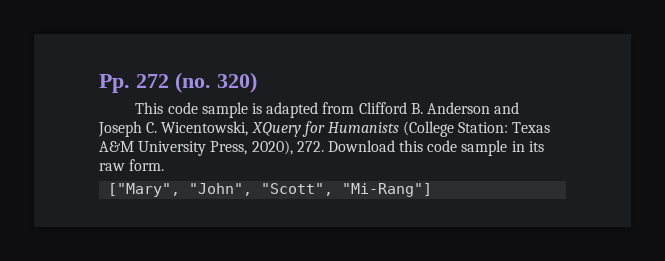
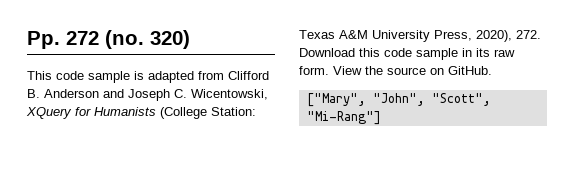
(165, 165) none -> [333,66,492,75] View the source on GitHub.

